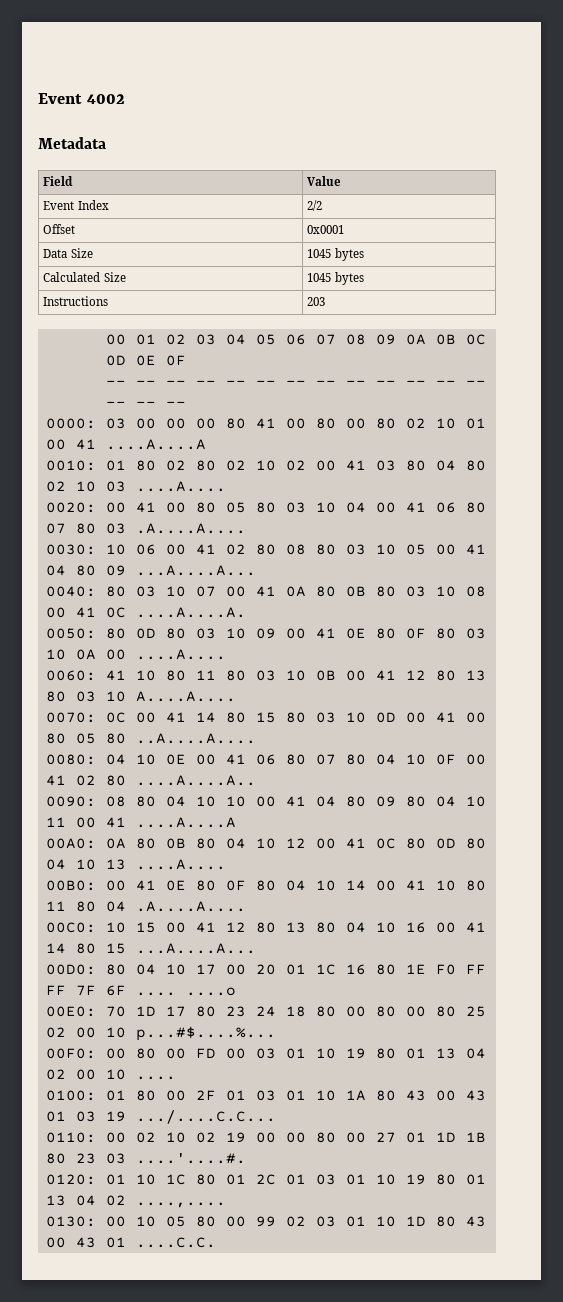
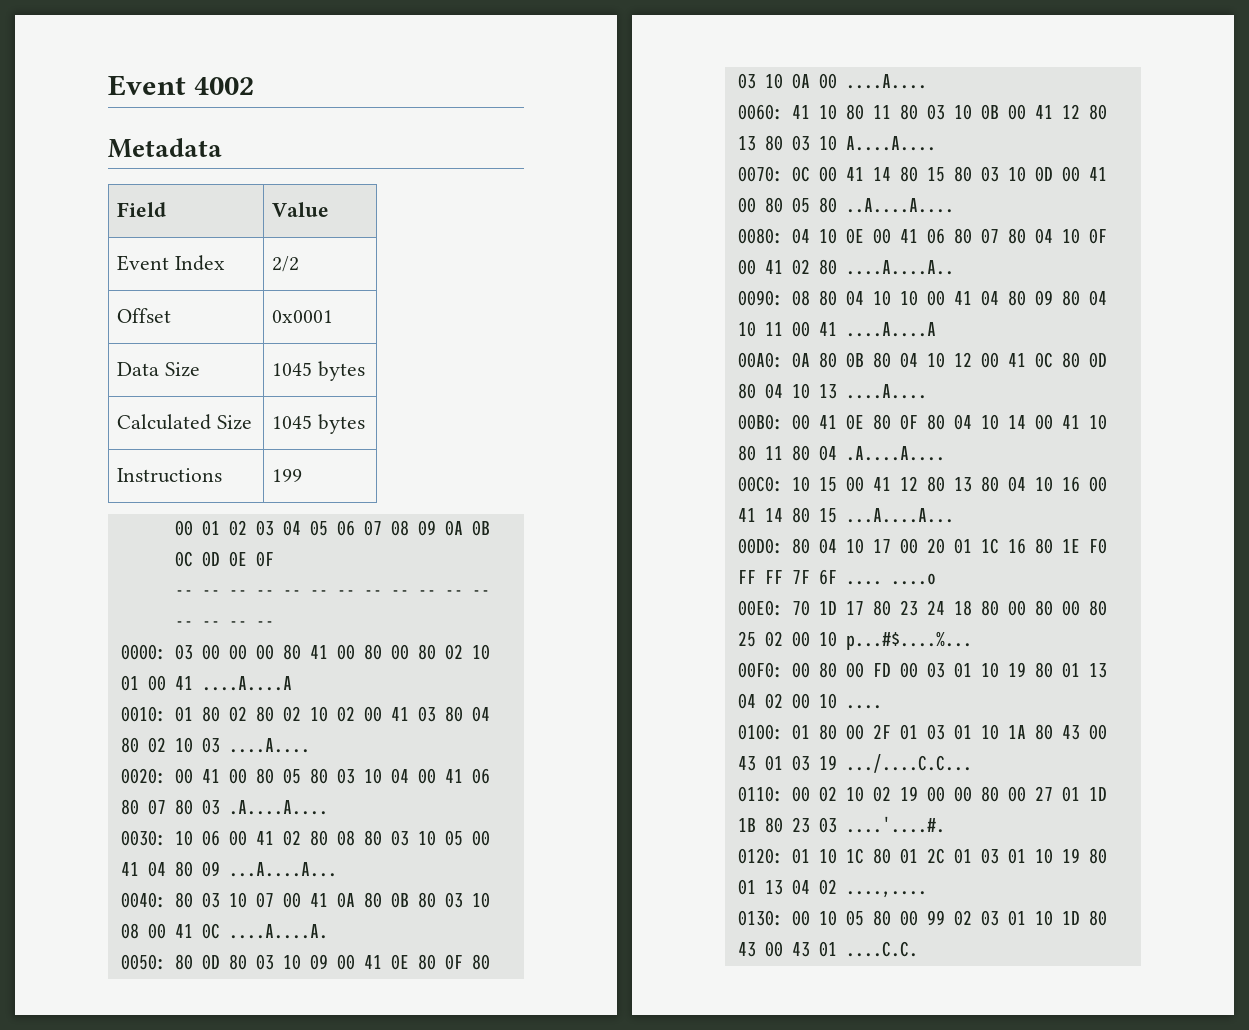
[307,297,326,306] 203 -> [271,469,302,482] 199

